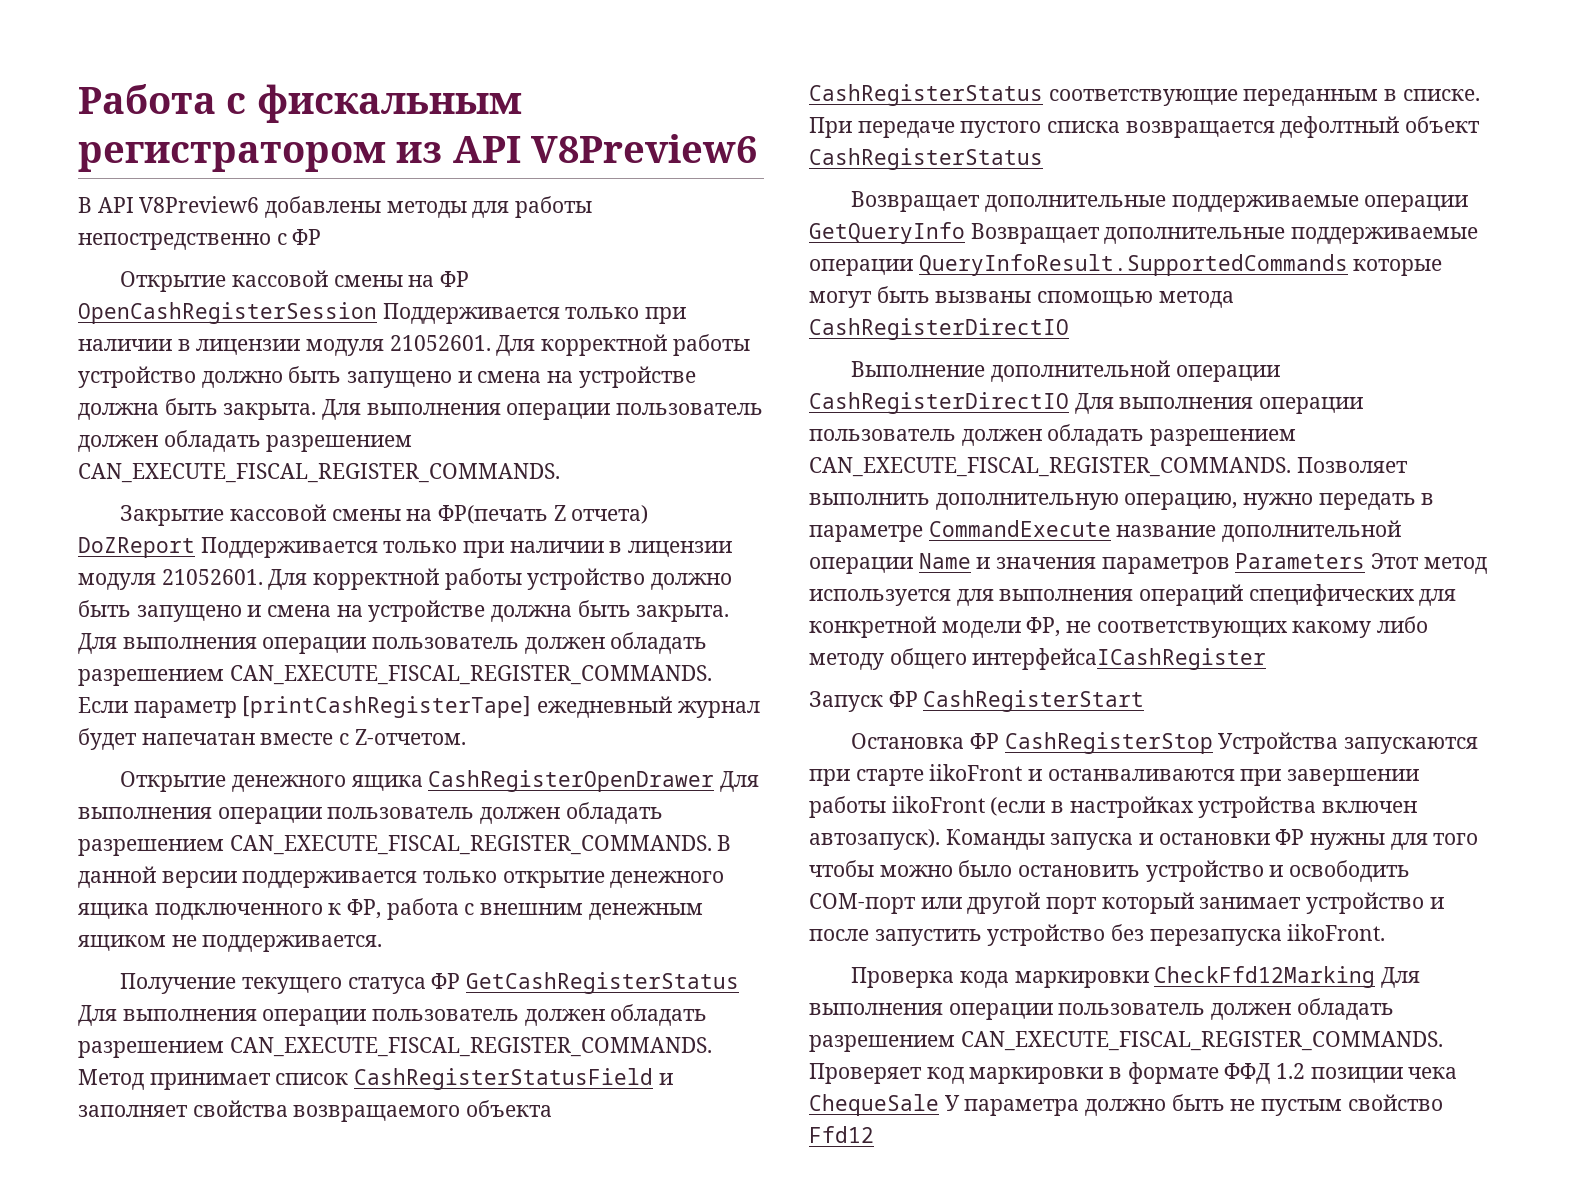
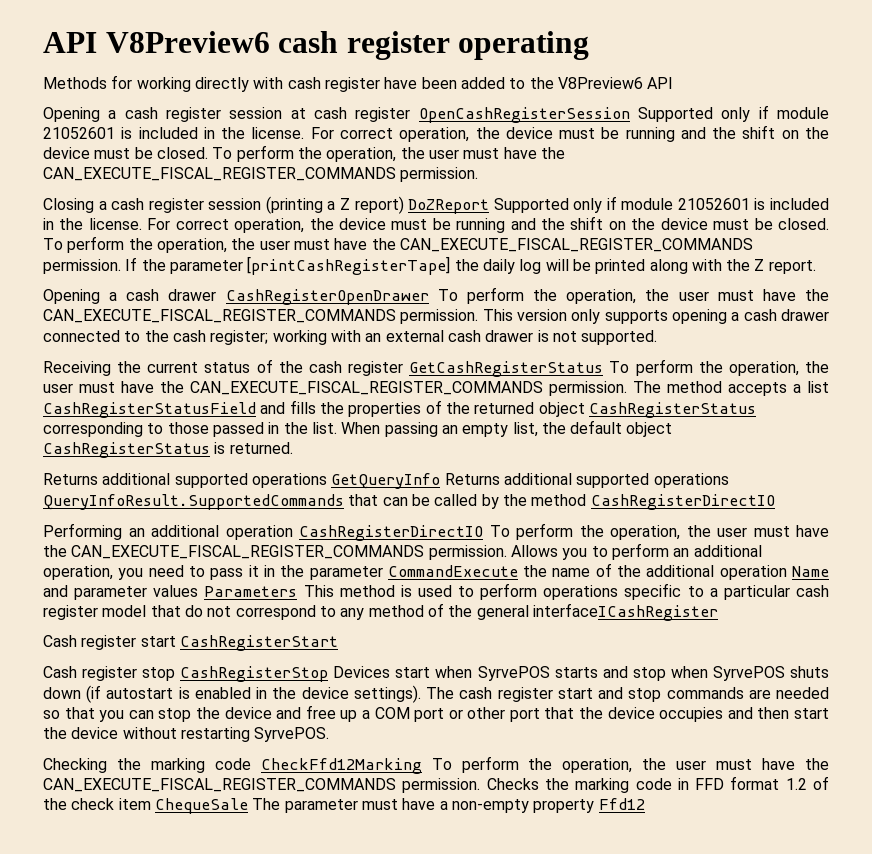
[78,84,522,123] [78,134,757,172] [78,196,593,218] [78,229,322,250] [120,270,470,292] [78,302,687,324] [78,334,750,356] [78,366,696,388] [78,398,764,420] [78,430,413,452] [78,463,560,483] [120,504,649,526] [78,537,733,558] [78,568,733,590] [78,600,730,622] [78,632,708,654] [78,665,712,686] [78,696,760,718] [78,728,466,750] [120,770,760,792] [78,802,663,824] [78,835,732,856] [78,866,725,888] [78,898,703,920] [78,935,383,952] [120,972,740,994] [78,1004,708,1026] [78,1037,712,1058] [78,1068,673,1090] [78,1100,553,1122] [809,84,1480,106] [809,116,1481,138] [809,148,1043,170] [851,191,1469,212] [809,222,1479,244] [809,254,1443,276] [809,286,1234,308] [809,318,1069,340] [851,360,1280,382] [809,392,1364,414] [809,424,1297,446] [809,457,1408,477] [809,493,1435,510] [809,520,1402,542] [809,553,1487,574] [809,584,1457,606] [809,616,1429,638] [809,648,1267,670] [809,690,1145,712] [851,732,1479,754] [809,764,1420,786] [809,796,1418,818] [809,829,1479,850] [809,860,1411,882] [809,892,1444,914] [809,924,1386,946] [851,966,1421,988] [809,998,1394,1020] [809,1031,1443,1052] [809,1062,1458,1084] [809,1094,1443,1116] Работа с фискальным регистратором из API V8Preview6 // В API V8Preview6 добавлены методы для работы непостредственно с ФР // Открытие кассовой смены на ФР OpenCashRegisterSession Поддерживается только при наличии в лицензии модуля 21052601. Для корректной работы устройство должно быть запущено и смена на устройстве должна быть закрыта. Для выполнения операции пользователь должен обладать разрешением CAN_EXECUTE_FISCAL_REGISTER_COMMANDS. // Закрытие кассовой смены на ФР(печать Z отчета) DoZReport Поддерживается только при наличии в лицензии модуля 21052601. Для корректной работы устройство должно быть запущено и смена на устройстве должна быть закрыта. Для выполнения операции пользователь должен обладать разрешением CAN_EXECUTE_FISCAL_REGISTER_COMMANDS. Если параметр [printCashRegisterTape] ежедневный журнал будет напечатан вместе с Z-отчетом. // Открытие денежного ящика CashRegisterOpenDrawer Для выполнения операции пользователь должен обладать разрешением CAN_EXECUTE_FISCAL_REGISTER_COMMANDS. В данной версии поддерживается только открытие денежного ящика подключенного к ФР, работа с внешним денежным ящиком не поддерживается. // Получение текущего статуса ФР GetCashRegisterStatus Для выполнения операции пользователь должен обладать разрешением CAN_EXECUTE_FISCAL_REGISTER_COMMANDS. Метод принимает список CashRegisterStatusField и заполняет свойства возвращаемого объекта CashRegisterStatus соответствующие переданным в списке. При передаче пустого списка возвращается дефолтный объект CashRegisterStatus // Возвращает дополнительные поддерживаемые операции GetQueryInfo Возвращает дополнительные поддерживаемые операции QueryInfoResult.SupportedCommands которые могут быть вызваны спомощью метода CashRegisterDirectIO // Выполнение дополнительной операции CashRegisterDirectIO Для выполнения операции пользователь должен обладать разрешением CAN_EXECUTE_FISCAL_REGISTER_COMMANDS. Позволяет выполнить дополнительную операцию, нужно передать в параметре CommandExecute название дополнительной операции Name и значения параметров Parameters Этот метод используется для выполнения операций специфических для конкретной модели ФР, не соответствующих какому либо методу общего интерфейсаICashRegister // Запуск ФР CashRegisterStart // Остановка ФР CashRegisterStop Устройства запускаются при старте iikoFront и останваливаются при завершении работы iikoFront (если в настройках устройства включен автозапуск). Команды запуска и остановки ФР нужны для того чтобы можно было остановить устройство и освободить COM-порт или другой порт который занимает устройство и после запустить устройство без перезапуска iikoFront. // Проверка кода маркировки CheckFfd12Marking Для выполнения операции пользователь должен обладать разрешением CAN_EXECUTE_FISCAL_REGISTER_COMMANDS. Проверяет код маркировки в формате ФФД 1.2 позиции чека ChequeSale У параметра должно быть не пустым свойство -> [43,31,590,60] [43,75,674,92] [43,105,830,123] [43,125,830,142] [43,145,565,162] [43,167,479,182] [43,196,829,214] [43,216,830,233] [43,236,753,253] [43,256,816,275] [43,287,830,305] [43,309,830,324] [43,330,658,345] [43,359,830,377] [43,381,829,396] [43,400,756,418] [43,420,673,437] [43,442,293,458] [43,473,729,489] [43,494,775,510] [43,523,829,541] [43,543,762,560] [43,563,829,580] [43,583,829,600] [43,603,718,621] [43,635,338,651] [43,666,830,682] [43,685,830,703] [43,705,829,722] [43,727,330,742] [43,756,829,774] [43,776,829,793] [43,798,595,814] API V8Preview6 cash register operating // Methods for working directly with cash register have been added to the V8Preview6 API // Opening a cash register session at cash register OpenCashRegisterSession Supported only if module 21052601 is included in the license. For correct operation, the device must be running and the shift on the device must be closed. To perform the operation, the user must have the CAN_EXECUTE_FISCAL_REGISTER_COMMANDS permission. // Closing a cash register session (printing a Z report) DoZReport Supported only if module 21052601 is included in the license. For correct operation, the device must be running and the shift on the device must be closed. To perform the operation, the user must have the CAN_EXECUTE_FISCAL_REGISTER_COMMANDS permission. If the parameter [printCashRegisterTape] the daily log will be printed along with the Z report. // Opening a cash drawer CashRegisterOpenDrawer To perform the operation, the user must have the CAN_EXECUTE_FISCAL_REGISTER_COMMANDS permission. This version only supports opening a cash drawer connected to the cash register; working with an external cash drawer is not supported. // Receiving the current status of the cash register GetCashRegisterStatus To perform the operation, the user must have the CAN_EXECUTE_FISCAL_REGISTER_COMMANDS permission. The method accepts a list CashRegisterStatusField and fills the properties of the returned object CashRegisterStatus corresponding to those passed in the list. When passing an empty list, the default object CashRegisterStatus is returned. // Returns additional supported operations GetQueryInfo Returns additional supported operations QueryInfoResult.SupportedCommands that can be called by the method CashRegisterDirectIO // Performing an additional operation CashRegisterDirectIO To perform the operation, the user must have the CAN_EXECUTE_FISCAL_REGISTER_COMMANDS permission. Allows you to perform an additional operation, you need to pass it in the parameter CommandExecute the name of the additional operation Name and parameter values Parameters This method is used to perform operations specific to a particular cash register model that do not correspond to any method of the general interfaceICashRegister // Сash register start CashRegisterStart // Сash register stop CashRegisterStop Devices start when SyrvePOS starts and stop when SyrvePOS shuts down (if autostart is enabled in the device settings). The cash register start and stop commands are needed so that you can stop the device and free up a COM port or other port that the device occupies and then start the device without restarting SyrvePOS. // Checking the marking code CheckFfd12Marking To perform the operation, the user must have the CAN_EXECUTE_FISCAL_REGISTER_COMMANDS permission. Checks the marking code in FFD format 1.2 of the check item ChequeSale The parameter must have a non-empty property

